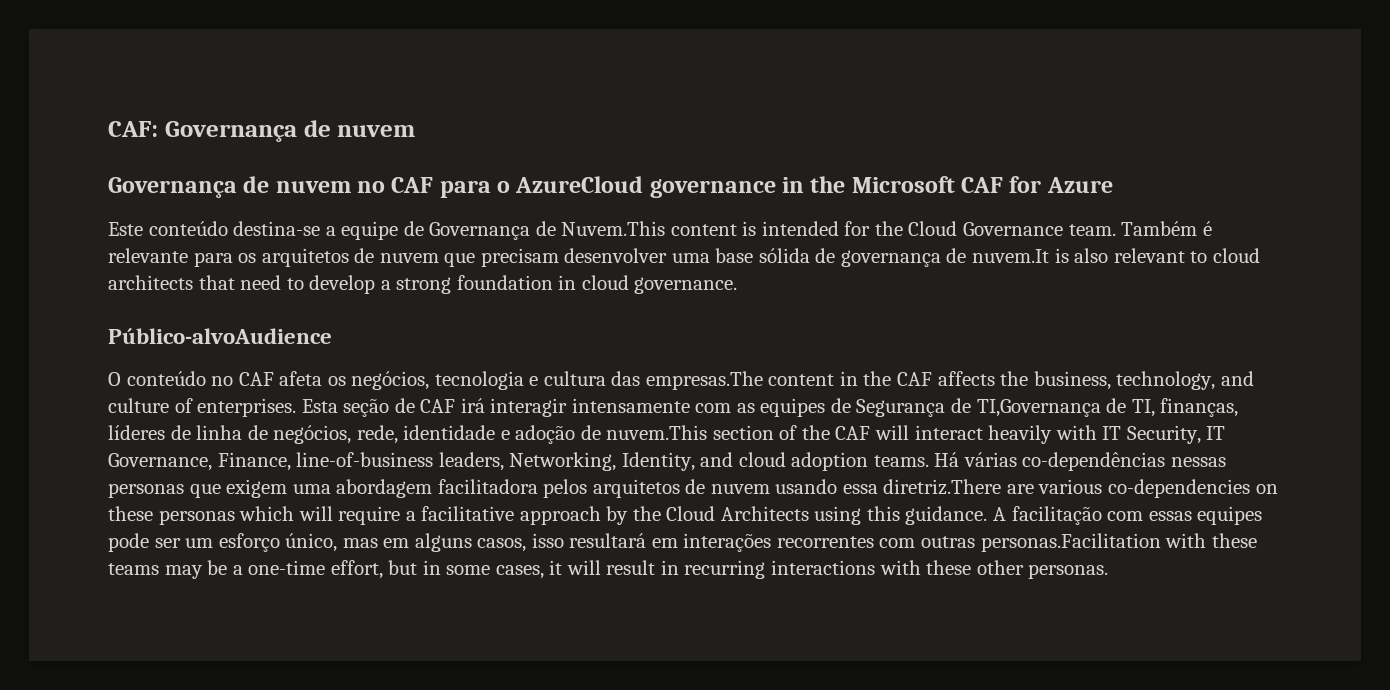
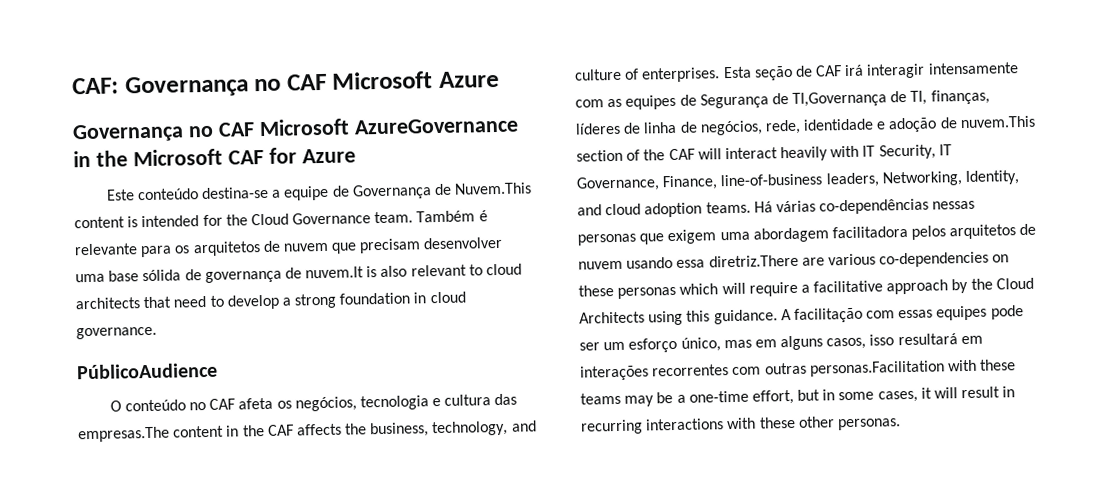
[303,120,416,137] [108,176,776,198] de nuvem // Governança de nuvem no CAF para o AzureCloud governance -> [254,70,501,92] [72,117,519,143] no CAF Microsoft Azure // Governança no CAF Microsoft AzureGovernance
[108,328,332,344] Público-alvoAudience -> [76,362,218,380] PúblicoAudience

